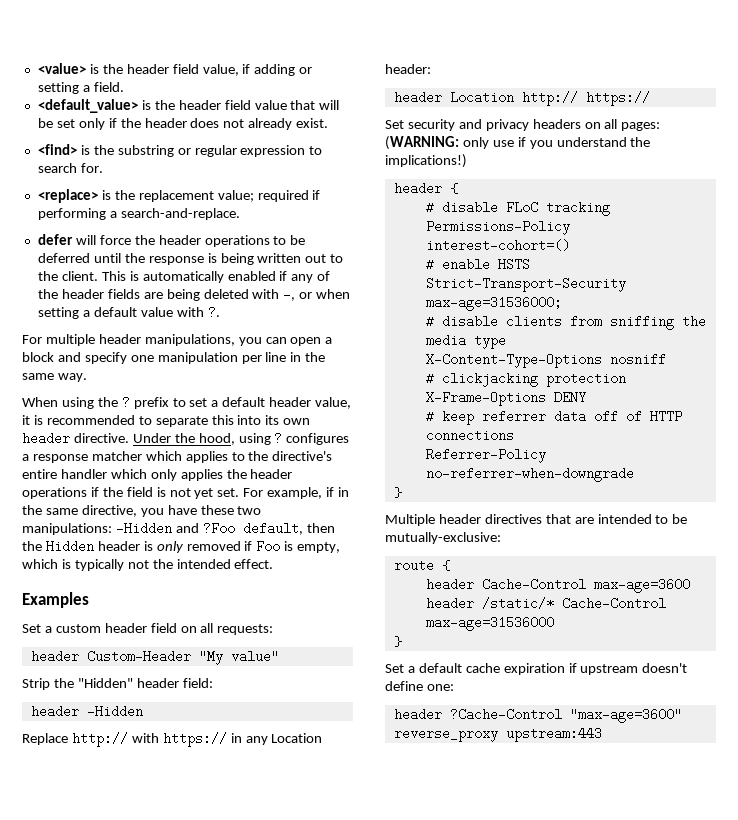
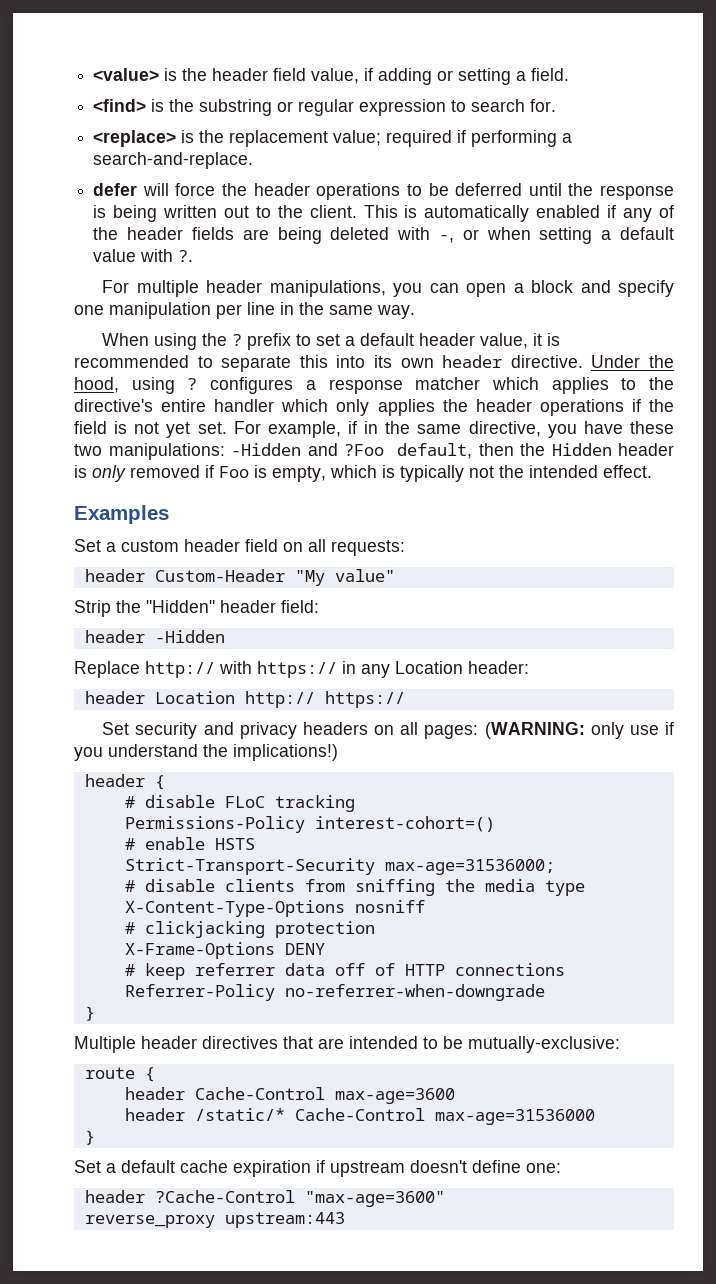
[37,99,340,113] [37,118,329,130] // <default_value> is the header field value that will be set only if the header does not already exist. -> (570, 74) none

